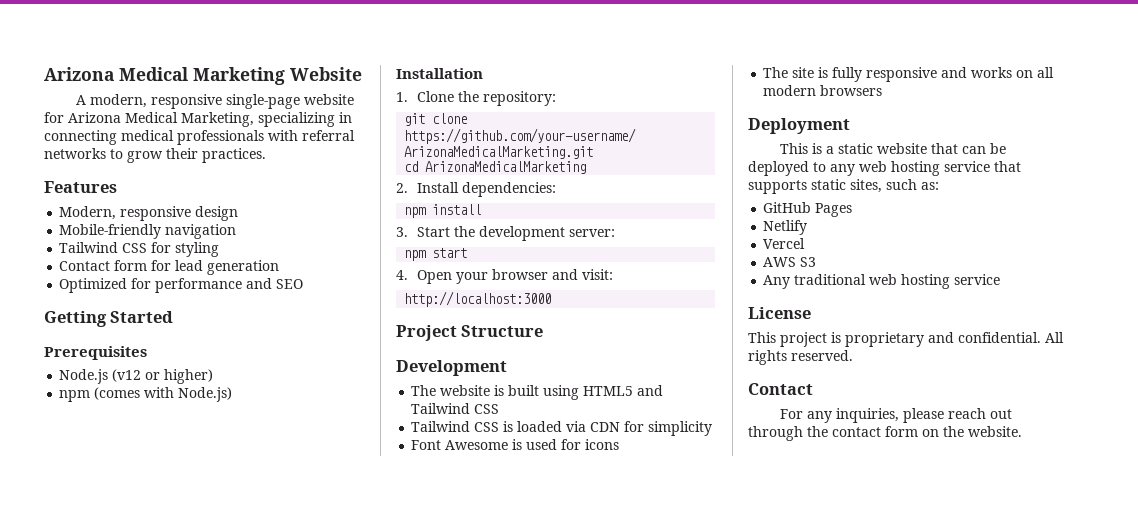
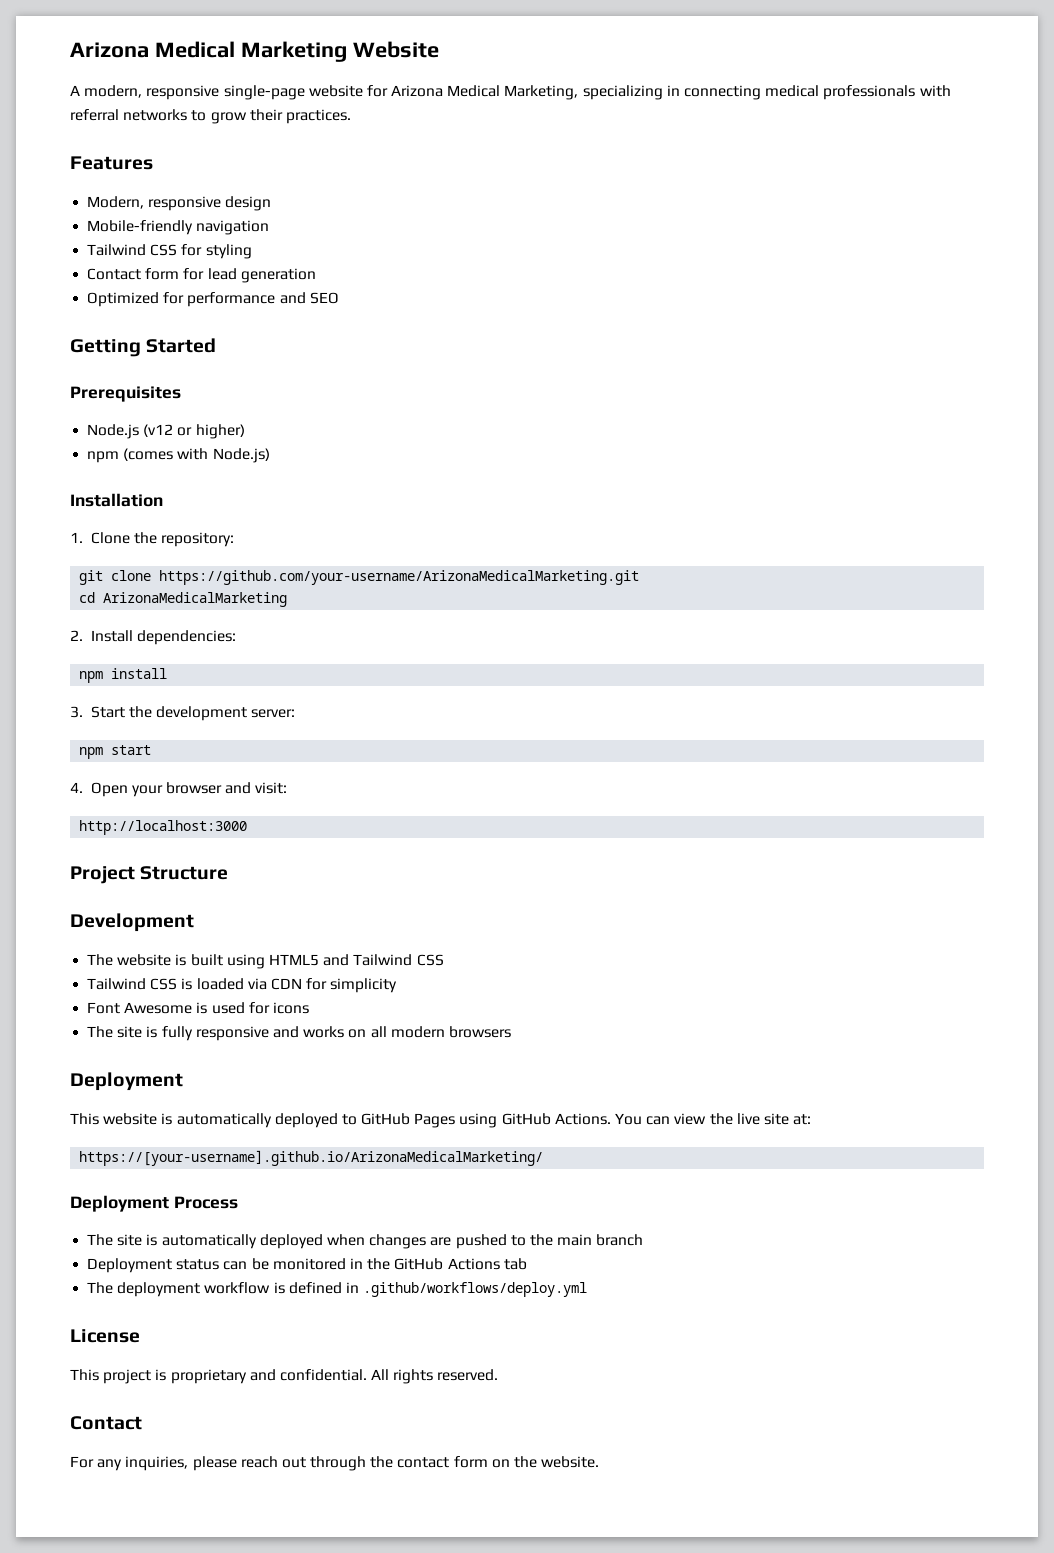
[812,143,1007,154] [748,161,1021,176] [748,179,939,194] [763,202,853,217] [763,220,808,235] [763,238,806,249] [763,257,817,267] [763,274,1001,289] is a static website that can be deployed to any web hosting service that supports static sites, such as: // GitHub Pages // Netlify // Vercel // AWS S3 // Any traditional web hosting service -> [103,1113,812,1128] [79,1150,544,1166] [70,1195,238,1212] [87,1234,644,1249] [87,1258,527,1273] [87,1282,588,1297] website is automatically deployed to GitHub Pages using GitHub Actions. You can view the live site at: // https://[your-username].github.io/ArizonaMedicalMarketing/ // Deployment Process // The site is automatically deployed when changes are pushed to the main branch // Deployment status can be monitored in the GitHub Actions tab // The deployment workflow is defined in .github/workflows/deploy.yml

